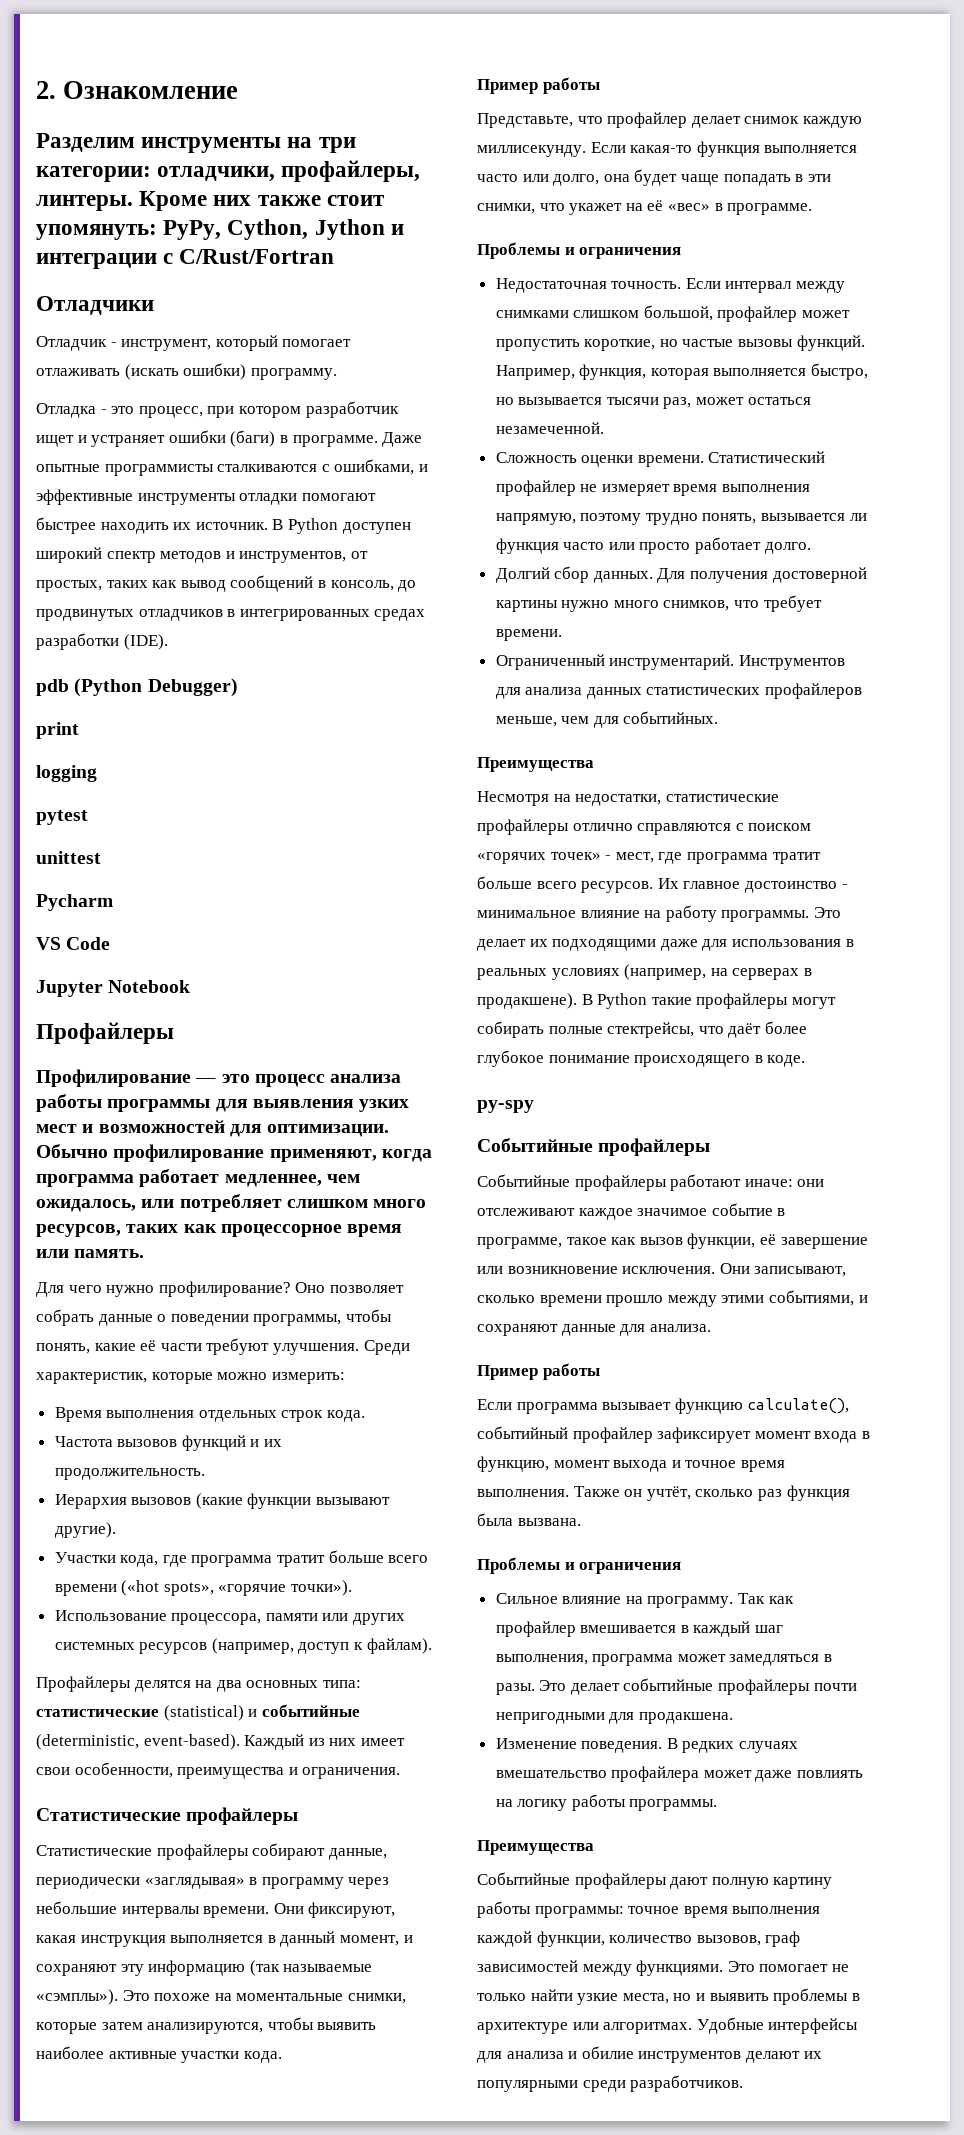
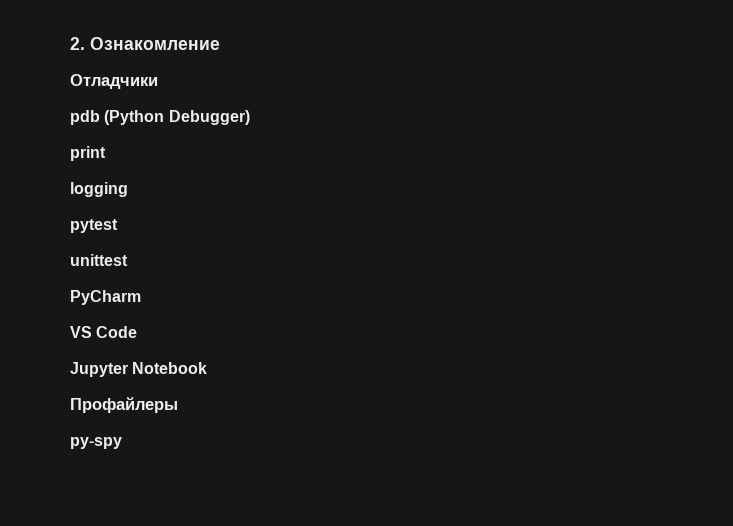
[36,133,356,153] [36,160,421,182] [36,191,385,211] [36,219,404,240] [36,249,335,269] [36,296,154,315] [36,335,352,351] [36,363,337,380] [36,401,399,418] [36,430,423,447] [36,459,428,476] [36,489,376,505] [36,517,411,534] [36,547,368,563] [36,575,417,592] [36,609,426,621] [36,633,168,650] Разделим инструменты на три категории: отладчики, профайлеры, линтеры. Кроме них также стоит упомянуть: PyPy, Cython, Jython и интеграции с C/Rust/Fortran // Отладчики // Отладчик - инструмент, который помогает отлаживать (искать ошибки) программу. // Отладка - это процесс, при котором разработчик ищет и устраняет ошибки (баги) в программе. Даже опытные программисты сталкиваются с ошибками, и эффективные инструменты отладки помогают быстрее находить их источник. В Python доступен широкий спектр методов и инструментов, от простых, таких как вывод сообщений в консоль, до продвинутых отладчиков в интегрированных средах разработки (IDE). -> [70,74,158,89] Отладчики
[36,894,113,911] Pycharm -> [70,290,141,305] PyCharm
[36,1069,402,1087] [36,1094,410,1112] [36,1120,390,1137] [36,1144,432,1162] [36,1169,360,1187] [36,1194,427,1212] [36,1224,403,1237] [36,1249,145,1258] [36,1281,404,1297] [36,1309,392,1326] [36,1338,410,1355] [36,1372,345,1384] [54,1407,366,1422] [54,1435,283,1451] [54,1468,205,1480] [54,1493,391,1509] [54,1522,116,1538] [54,1550,429,1567] [54,1580,353,1596] [54,1610,406,1625] [54,1638,432,1654] [36,1676,361,1692] [36,1704,360,1721] [36,1734,405,1750] [36,1762,401,1779] [36,1807,299,1825] [36,1843,387,1860] [36,1877,390,1889] [36,1901,396,1918] [36,1931,413,1947] [36,1960,373,1976] [36,1989,406,2005] [36,2017,377,2034] [36,2046,282,2063] [477,77,600,94] [477,112,862,128] [477,141,858,157] [477,169,831,186] [477,200,813,215] [477,242,682,259] [495,278,846,293] [495,305,851,322] [495,335,865,351] [495,363,869,380] [495,397,811,409] [495,422,604,434] [495,451,826,467] [495,480,811,496] [495,513,867,525] [495,537,811,554] [495,566,867,583] [495,595,822,612] [495,629,562,641] [495,654,845,670] [495,683,863,699] [495,711,719,728] [477,757,594,772] [477,791,779,806] [477,819,812,835] [477,852,821,864] [477,876,848,893] [477,905,841,922] [477,939,854,951] [477,964,812,980] [477,993,836,1009] [477,1021,807,1038] [477,1050,806,1067] [477,1100,534,1113] [477,1138,711,1156] [477,1174,825,1191] [477,1203,786,1220] [477,1233,868,1249] [477,1263,847,1277] [477,1290,868,1307] [477,1324,711,1336] [477,1363,600,1380] [477,1398,850,1414] [477,1426,870,1443] [477,1456,785,1472] [477,1485,850,1501] [477,1513,581,1526] [477,1557,682,1574] [495,1593,794,1608] [495,1621,784,1637] [495,1654,833,1666] [495,1678,857,1695] [495,1712,733,1724] [495,1738,799,1753] [495,1766,864,1782] [495,1794,718,1811] [477,1840,594,1855] [477,1872,833,1889] [477,1901,821,1918] [477,1931,801,1947] [477,1960,849,1976] [477,1988,860,2005] [477,2017,859,2034] [477,2046,822,2063] [477,2075,744,2092] Профилирование — это процесс анализа работы программы для выявления узких мест и возможностей для оптимизации. Обычно профилирование применяют, когда программа работает медленнее, чем ожидалось, или потребляет слишком много ресурсов, таких как процессорное время или память. // Для чего нужно профилирование? Оно позволяет собрать данные о поведении программы, чтобы понять, какие её части требуют улучшения. Среди характеристик, которые можно измерить: // Время выполнения отдельных строк кода. // Частота вызовов функций и их продолжительность. // Иерархия вызовов (какие функции вызывают другие). // Участки кода, где программа тратит больше всего времени («hot spots», «горячие точки»). // Использование процессора, памяти или других системных ресурсов (например, доступ к файлам). // Профайлеры делятся на два основных типа: статистические (statistical) и событийные (deterministic, event-based). Каждый из них имеет свои особенности, преимущества и ограничения. // Статистические профайлеры // Статистические профайлеры собирают данные, периодически «заглядывая» в программу через небольшие интервалы времени. Они фиксируют, какая инструкция выполняется в данный момент, и сохраняют эту информацию (так называемые «сэмплы»). Это похоже на моментальные снимки, которые затем анализируются, чтобы выявить наиболее активные участки кода. // Пример работы // Представьте, что профайлер делает снимок каждую миллисекунду. Если какая-то функция выполняется часто или долго, она будет чаще попадать в эти снимки, что укажет на её «вес» в программе. // Проблемы и ограничения // Недостаточная точность. Если интервал между снимками слишком большой, профайлер может пропустить короткие, но частые вызовы функций. Например, функция, которая выполняется быстро, но вызывается тысячи раз, может остаться незамеченной. // Сложность оценки времени. Статистический профайлер не измеряет время выполнения напрямую, поэтому трудно понять, вызывается ли функция часто или просто работает долго. // Долгий сбор данных. Для получения достоверной картины нужно много снимков, что требует времени. // Ограниченный инструментарий. Инструментов для анализа данных статистических профайлеров меньше, чем для событийных. // Преимущества // Несмотря на недостатки, статистические профайлеры отлично справляются с поиском «горячих точек» - мест, где программа тратит больше всего ресурсов. Их главное достоинство - минимальное влияние на работу программы. Это делает их подходящими даже для использования в реальных условиях (например, на серверах в продакшене). В Python такие профайлеры могут собирать полные стектрейсы, что даёт более глубокое понимание происходящего в коде. // py-spy // Событийные профайлеры // Событийные профайлеры работают иначе: они отслеживают каждое значимое событие в программе, такое как вызов функции, её завершение или возникновение исключения. Они записывают, сколько времени прошло между этими событиями, и сохраняют данные для анализа. // Пример работы // Если программа вызывает функцию calculate(), событийный профайлер зафиксирует момент входа в функцию, момент выхода и точное время выполнения. Также он учтёт, сколько раз функция была вызвана. // Проблемы и ограничения // Сильное влияние на программу. Так как профайлер вмешивается в каждый шаг выполнения, программа может замедляться в разы. Это делает событийные профайлеры почти непригодными для продакшена. // Изменение поведения. В редких случаях вмешательство профайлера может даже повлиять на логику работы программы. // Преимущества // Событийные профайлеры дают полную картину работы программы: точное время выполнения каждой функции, количество вызовов, граф зависимостей между функциями. Это помогает не только найти узкие места, но и выявить проблемы в архитектуре или алгоритмах. Удобные интерфейсы для анализа и обилие инструментов делают их популярными среди разработчиков. -> [70,437,122,449] py-spy

